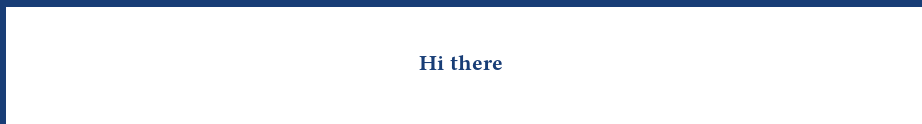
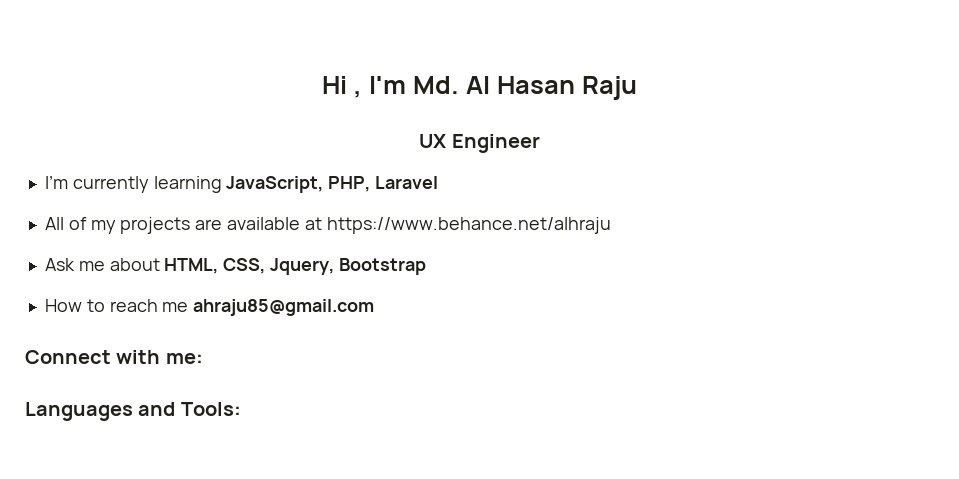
[450,55,503,70] there -> [354,76,637,100] [419,134,540,153] [44,176,439,193] [44,217,611,234] [44,258,426,275] [44,299,375,316] [25,350,203,364] [25,402,241,421] , I'm Md. Al Hasan Raju // UX Engineer // I’m currently learning JavaScript, PHP, Laravel // All of my projects are available at https://www.behance.net/alhraju // Ask me about HTML, CSS, Jquery, Bootstrap // How to reach me ahraju85@gmail.com // Connect with me: // Languages and Tools:

